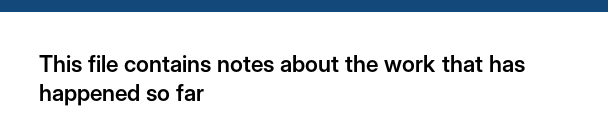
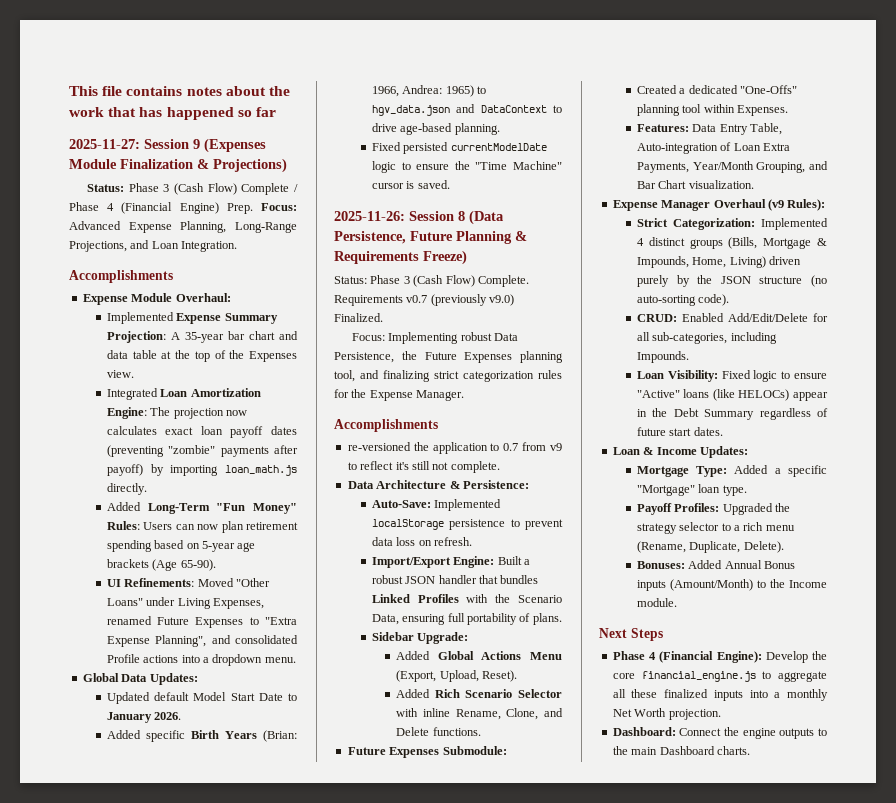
(205, 92) none -> [69,138,266,153] [69,158,287,173] [86,183,298,195] [69,202,297,214] [69,221,297,233] [69,240,238,252] [69,270,173,283] [82,293,231,305] [106,312,278,324] [106,331,298,343] [106,350,297,362] [106,370,134,378] [106,388,261,400] [106,407,248,419] [106,426,297,438] [106,445,298,457] [106,464,297,476] [106,483,147,495] [106,502,297,514] [106,521,298,533] [106,540,256,552] [106,559,216,571] [106,578,271,587] [106,597,265,609] [106,616,297,628] [106,635,298,647] [106,654,296,666] [82,673,198,685] [106,692,297,704] [106,712,182,723] [106,730,297,742] [371,85,487,97] [371,104,562,116] [371,123,500,135] [371,142,547,154] [371,161,562,173] [371,180,450,189] [334,210,504,225] [334,231,527,244] [334,250,467,265] [334,275,529,287] [334,294,515,306] [334,313,383,322] [351,332,519,344] [334,351,563,363] [334,370,562,382] [334,389,465,401] [334,419,438,432] [347,442,562,454] [347,461,500,473] [347,480,529,489] [371,499,502,511] [371,519,563,530] [371,537,473,546] [371,556,531,568] [371,575,539,584] [371,594,562,603] [371,613,562,625] [371,632,469,644] [396,651,562,660] [396,670,517,682] [396,689,562,698] [396,708,563,720] [396,727,481,736] [347,746,507,758] [636,85,798,94] [636,104,789,116] [636,123,783,135] [636,142,791,154] [636,161,828,173] [636,180,754,189] [612,199,826,211] [636,218,828,230] [636,237,827,249] [636,256,802,268] [636,275,827,287] [636,294,730,306] [636,313,828,322] [636,332,777,344] [636,351,689,363] [636,370,827,382] [636,389,828,401] [636,408,828,420] [636,427,723,436] [612,446,748,458] [636,465,827,477] [636,484,747,496] [636,503,791,515] [636,522,795,534] [636,541,784,553] [636,560,796,569] [636,579,827,591] [636,598,677,607] [599,628,663,641] [612,651,827,663] [612,671,827,682] [612,689,828,701] [612,708,721,720] [612,727,827,739] [612,746,750,755] // 2025-11-27: Session 9 (Expenses Module Finalization & Projections) // Status: Phase 3 (Cash Flow) Complete / Phase 4 (Financial Engine) Prep. Focus: Advanced Expense Planning, Long-Range Projections, and Loan Integration. // Accomplishments // Expense Module Overhaul: // Implemented Expense Summary Projection: A 35-year bar chart and data table at the top of the Expenses view. // Integrated Loan Amortization Engine: The projection now calculates exact loan payoff dates (preventing "zombie" payments after payoff) by importing loan_math.js directly. // Added Long-Term "Fun Money" Rules: Users can now plan retirement spending based on 5-year age brackets (Age 65-90). // UI Refinements: Moved "Other Loans" under Living Expenses, renamed Future Expenses to "Extra Expense Planning", and consolidated Profile actions into a dropdown menu. // Global Data Updates: // Updated default Model Start Date to January 2026. // Added specific Birth Years (Brian: 1966, Andrea: 1965) to hgv_data.json and DataContext to drive age-based planning. // Fixed persisted currentModelDate logic to ensure the "Time Machine" cursor is saved. // 2025-11-26: Session 8 (Data Persistence, Future Planning & Requirements Freeze) // Status: Phase 3 (Cash Flow) Complete. Requirements v0.7 (previously v9.0) Finalized. // Focus: Implementing robust Data Persistence, the Future Expenses planning tool, and finalizing strict categorization rules for the Expense Manager. // Accomplishments // re-versioned the application to 0.7 from v9 to reflect it's still not complete. // Data Architecture & Persistence: // Auto-Save: Implemented localStorage persistence to prevent data loss on refresh. // Import/Export Engine: Built a robust JSON handler that bundles Linked Profiles with the Scenario Data, ensuring full portability of plans. // Sidebar Upgrade: // Added Global Actions Menu (Export, Upload, Reset). // Added Rich Scenario Selector with inline Rename, Clone, and Delete functions. // Future Expenses Submodule: // Created a dedicated "One-Offs" planning tool within Expenses. // Features: Data Entry Table, Auto-integration of Loan Extra Payments, Year/Month Grouping, and Bar Chart visualization. // Expense Manager Overhaul (v9 Rules): // Strict Categorization: Implemented 4 distinct groups (Bills, Mortgage & Impounds, Home, Living) driven purely by the JSON structure (no auto-sorting code). // CRUD: Enabled Add/Edit/Delete for all sub-categories, including Impounds. // Loan Visibility: Fixed logic to ensure "Active" loans (like HELOCs) appear in the Debt Summary regardless of future start dates. // Loan & Income Updates: // Mortgage Type: Added a specific "Mortgage" loan type. // Payoff Profiles: Upgraded the strategy selector to a rich menu (Rename, Duplicate, Delete). // Bonuses: Added Annual Bonus inputs (Amount/Month) to the Income module. // Next Steps // Phase 4 (Financial Engine): Develop the core financial_engine.js to aggregate all these finalized inputs into a monthly Net Worth projection. // Dashboard: Connect the engine outputs to the main Dashboard charts.

